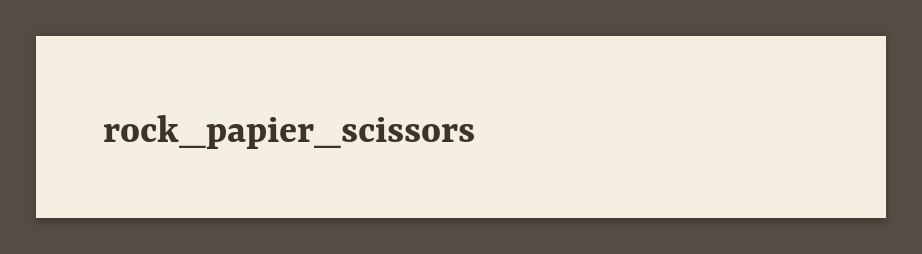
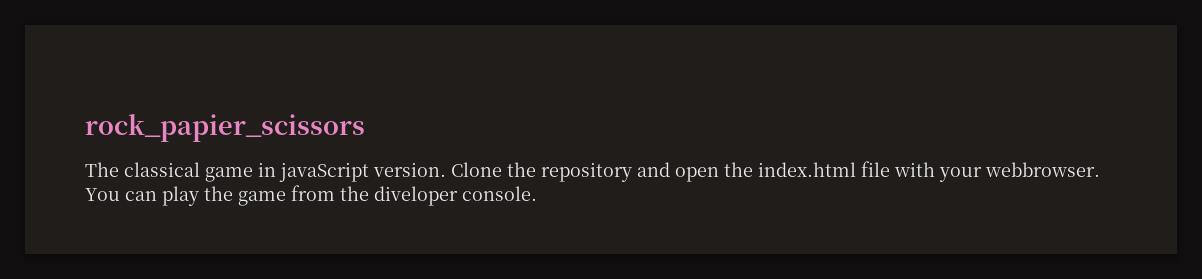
(475, 132) none -> [85,161,1100,182] [85,185,537,206] // The classical game in javaScript version. Clone the repository and open the index.html file with your webbrowser. You can play the game from the diveloper console.

